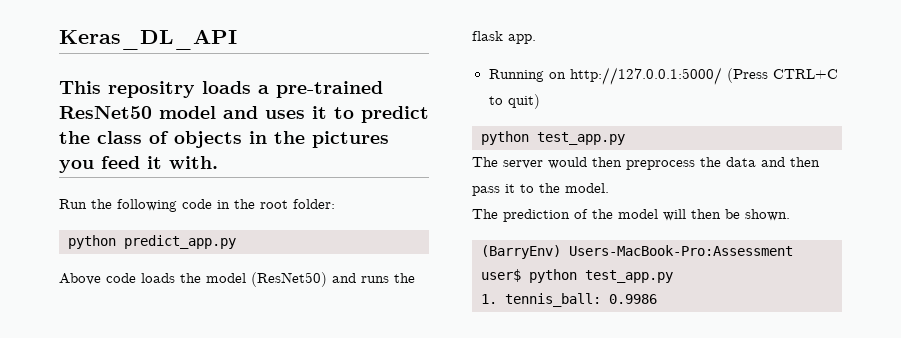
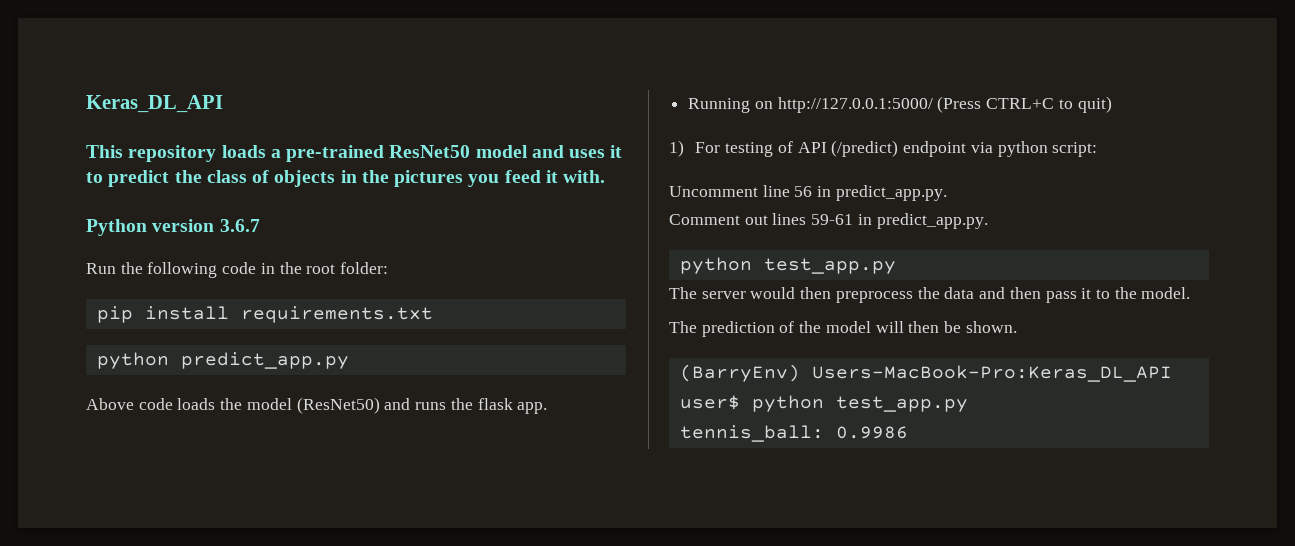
[108,81,195,98] repositry -> [128,145,217,162] repository
(218, 162) none -> [86,219,260,236] // Python version 3.6.7
(335, 204) none -> [96,306,433,323] // pip install requirements.txt
(540, 101) none -> [669,140,1098,157] [669,185,947,201] [669,213,988,229] // 1) For testing of API (/predict) endpoint via python script: // Uncomment line 56 in predict_app.py. // Comment out lines 59-61 in predict_app.py.
[569,245,793,256] Users-MacBook-Pro:Assessment -> [811,365,1172,382] Users-MacBook-Pro:Keras_DL_API
[481,294,497,304] 1. -> (968, 404) none

